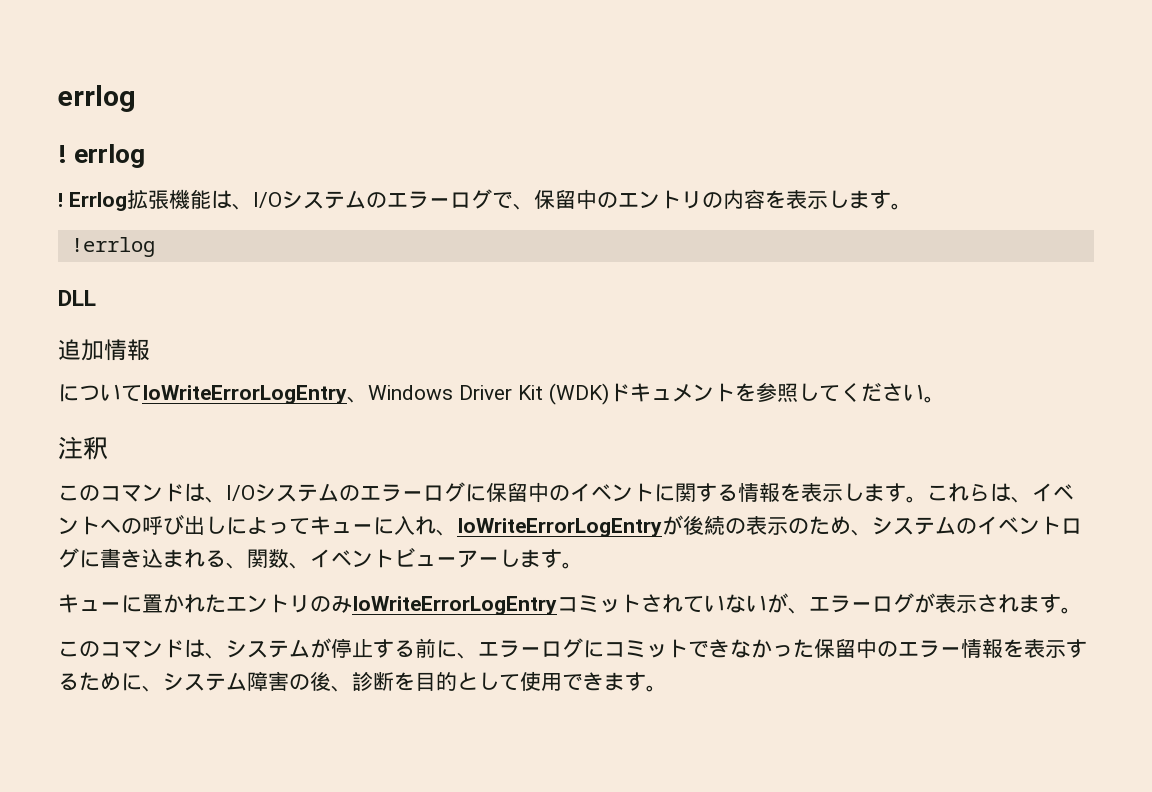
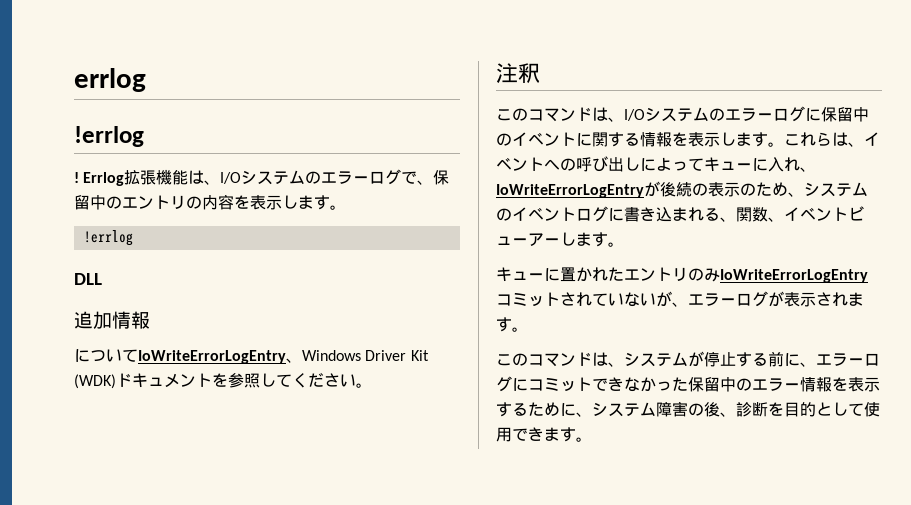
[58,85,136,112] [58,144,146,168] errlog // ! errlog -> [74,68,146,92] [74,126,144,147] errlog // !errlog

